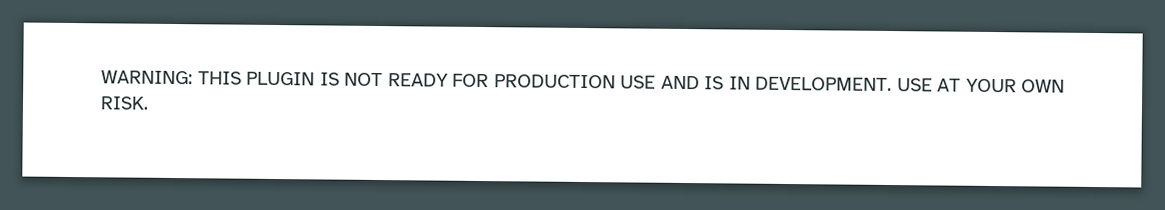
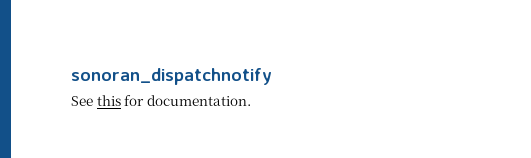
[101,70,1065,93] [100,96,149,110] WARNING: THIS PLUGIN IS NOT READY FOR PRODUCTION USE AND IS IN DEVELOPMENT. USE AT YOUR OWN RISK. -> [71,68,272,85] [71,95,251,106] sonoran_dispatchnotify // See this for documentation.

